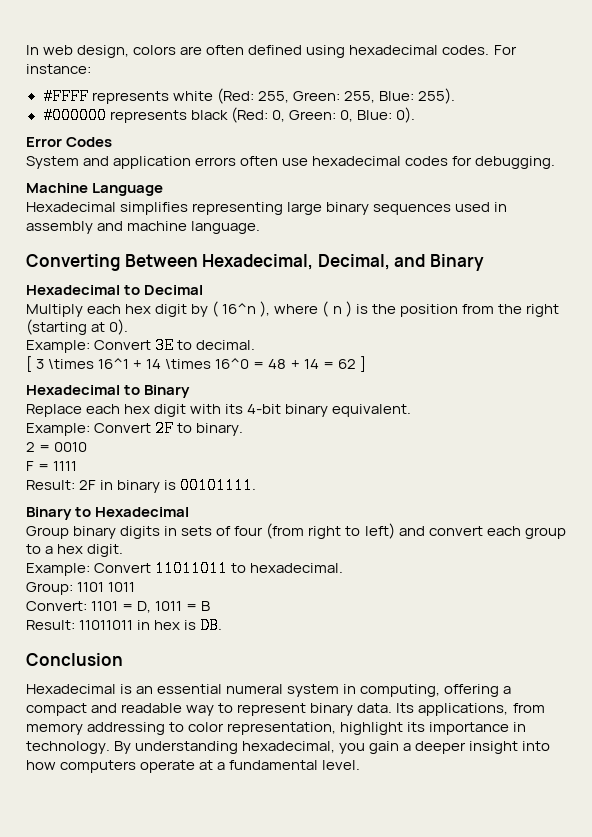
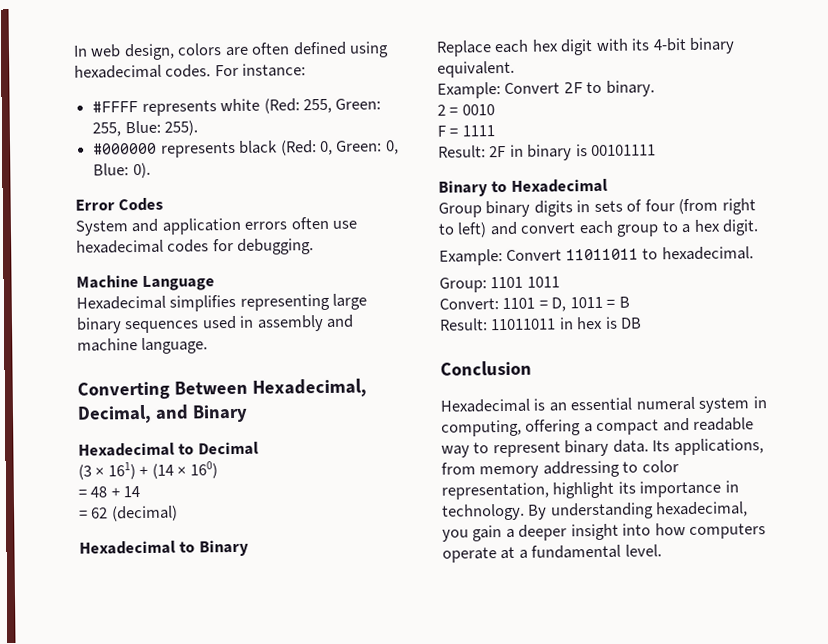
[26,301,559,317] [26,319,129,335] [26,337,256,354] [26,356,250,372] Multiply each hex digit by ( 16^n ), where ( n ) is the position from the right (starting at 0). // Example: Convert 3E to decimal. // [ 3 \times 16^1 + 14 \times 16^0 -> [78,461,218,480] (3 × 161) + (14 × 160) //
(319, 364) none -> (141, 492) //
[359,356,366,372] ] -> [111,505,178,522] (decimal)
[180,477,257,494] 00101111. -> [591,144,657,157] 00101111
[200,617,223,634] DB. -> [620,317,643,329] DB

